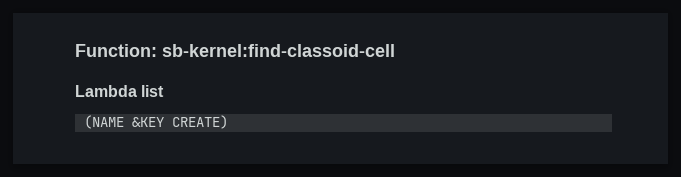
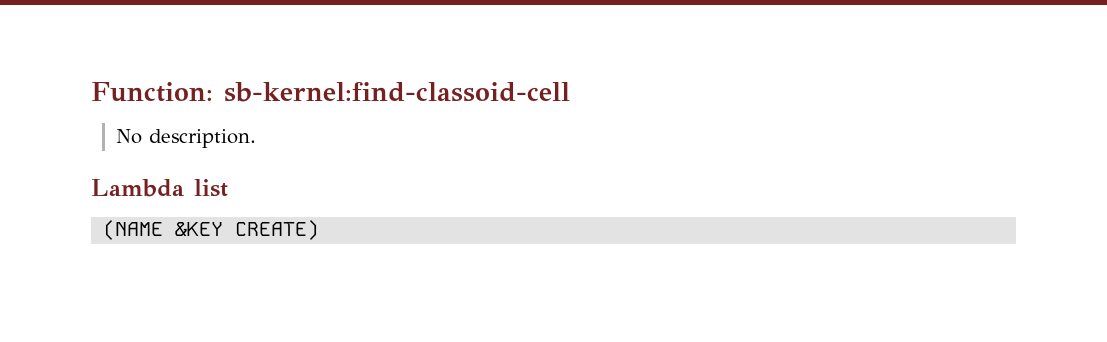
(395, 50) none -> [116,129,257,148] // No description.

